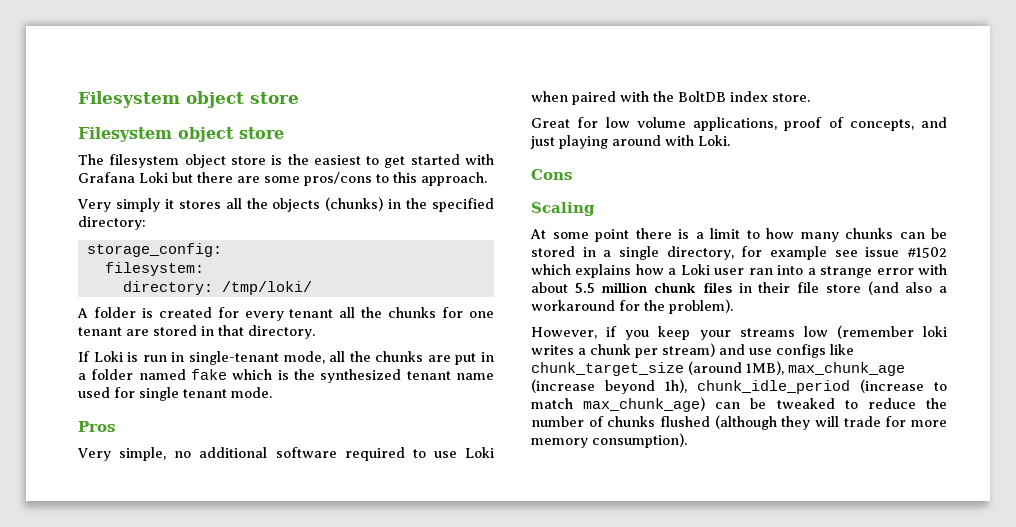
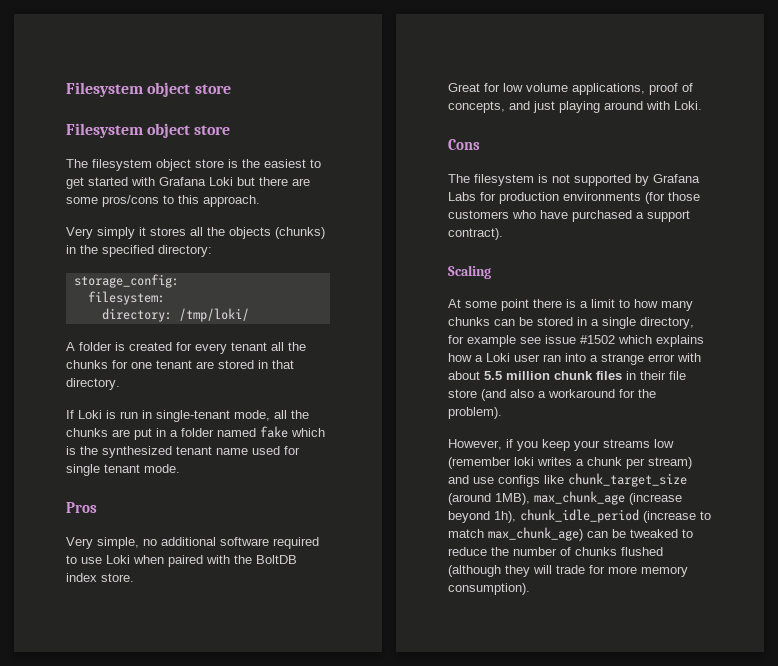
(572, 174) none -> [448,174,700,186] [448,192,700,204] [448,210,690,222] [448,228,503,240] // The filesystem is not supported by Grafana Labs for production environments (for those customers who have purchased a support contract).

